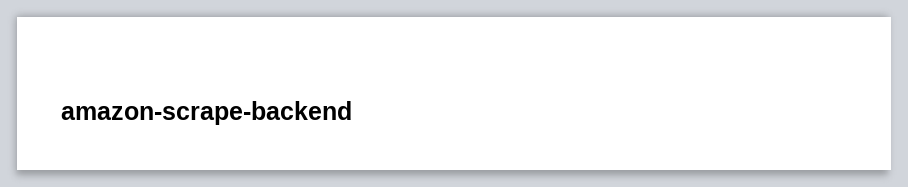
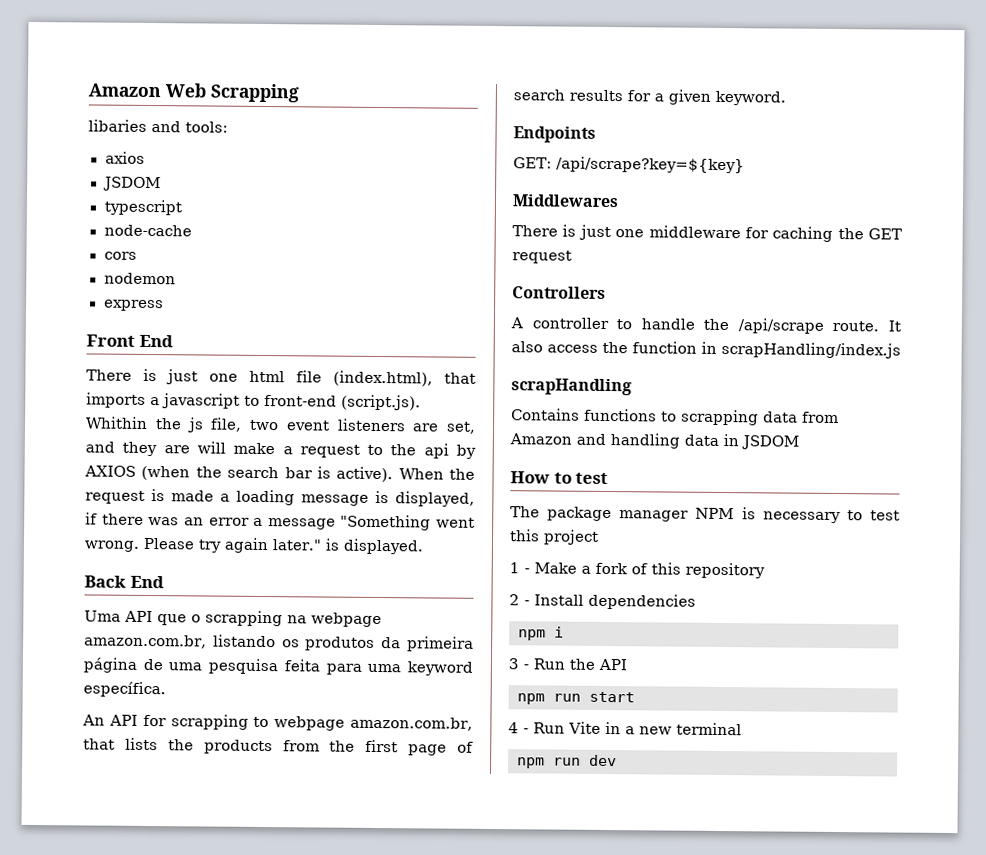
[61,101,352,125] amazon-scrape-backend -> [88,83,299,103] [88,119,228,133] [104,151,145,164] [102,176,161,192] [103,199,182,216] [103,224,192,237] [103,251,137,260] [103,272,176,285] [103,299,164,312] [86,334,173,348] [86,368,476,387] [86,392,421,411] [85,416,476,434] [85,441,477,459] [84,465,475,483] [85,489,475,507] [85,512,475,531] [84,537,424,555] [84,575,164,589] [84,610,382,628] [84,634,474,652] [83,657,473,676] [83,681,166,698] [82,714,474,731] [83,737,474,756] [513,89,786,106] [513,126,596,143] [513,156,745,174] [512,194,619,208] [512,224,902,242] [512,250,572,264] [512,286,606,299] [510,317,901,334] [511,341,901,359] [511,378,632,396] [511,408,839,426] [509,433,799,450] [510,471,609,485] [510,506,900,524] [510,529,599,545] [509,562,765,579] [509,593,696,610] [518,626,564,641] [508,658,627,671] [517,691,635,705] [508,721,742,736] [517,754,617,769] Amazon Web Scrapping // libaries and tools: // axios // JSDOM // typescript // node-cache // cors // nodemon // express // Front End // There is just one html file (index.html), that imports a javascript to front-end (script.js). Whithin the js file, two event listeners are set, and they are will make a request to the api by AXIOS (when the search bar is active). When the request is made a loading message is displayed, if there was an error a message "Something went wrong. Please try again later." is displayed. // Back End // Uma API que o scrapping na webpage amazon.com.br, listando os produtos da primeira página de uma pesquisa feita para uma keyword específica. // An API for scrapping to webpage amazon.com.br, that lists the products from the first page of search results for a given keyword. // Endpoints // GET: /api/scrape?key=${key} // Middlewares // There is just one middleware for caching the GET request // Controllers // A controller to handle the /api/scrape route. It also access the function in scrapHandling/index.js // scrapHandling // Contains functions to scrapping data from Amazon and handling data in JSDOM // How to test // The package manager NPM is necessary to test this project // 1 - Make a fork of this repository // 2 - Install dependencies // npm i // 3 - Run the API // npm run start // 4 - Run Vite in a new terminal // npm run dev

